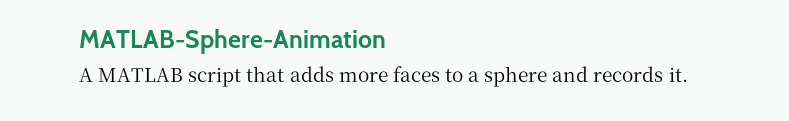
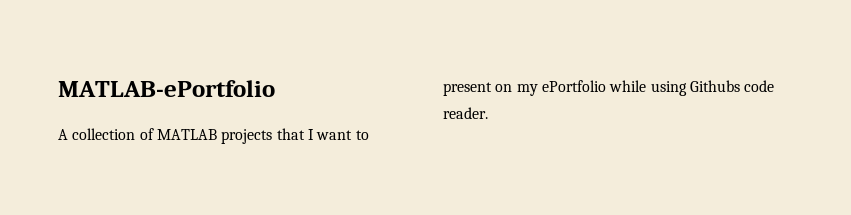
[79,29,386,54] MATLAB-Sphere-Animation -> [58,80,275,97] MATLAB-ePortfolio
[98,66,688,87] MATLAB script that adds more faces to a sphere and records it. -> [72,128,369,144] [443,80,775,96] [443,107,488,119] collection of MATLAB projects that I want to present on my ePortfolio while using Githubs code reader.

